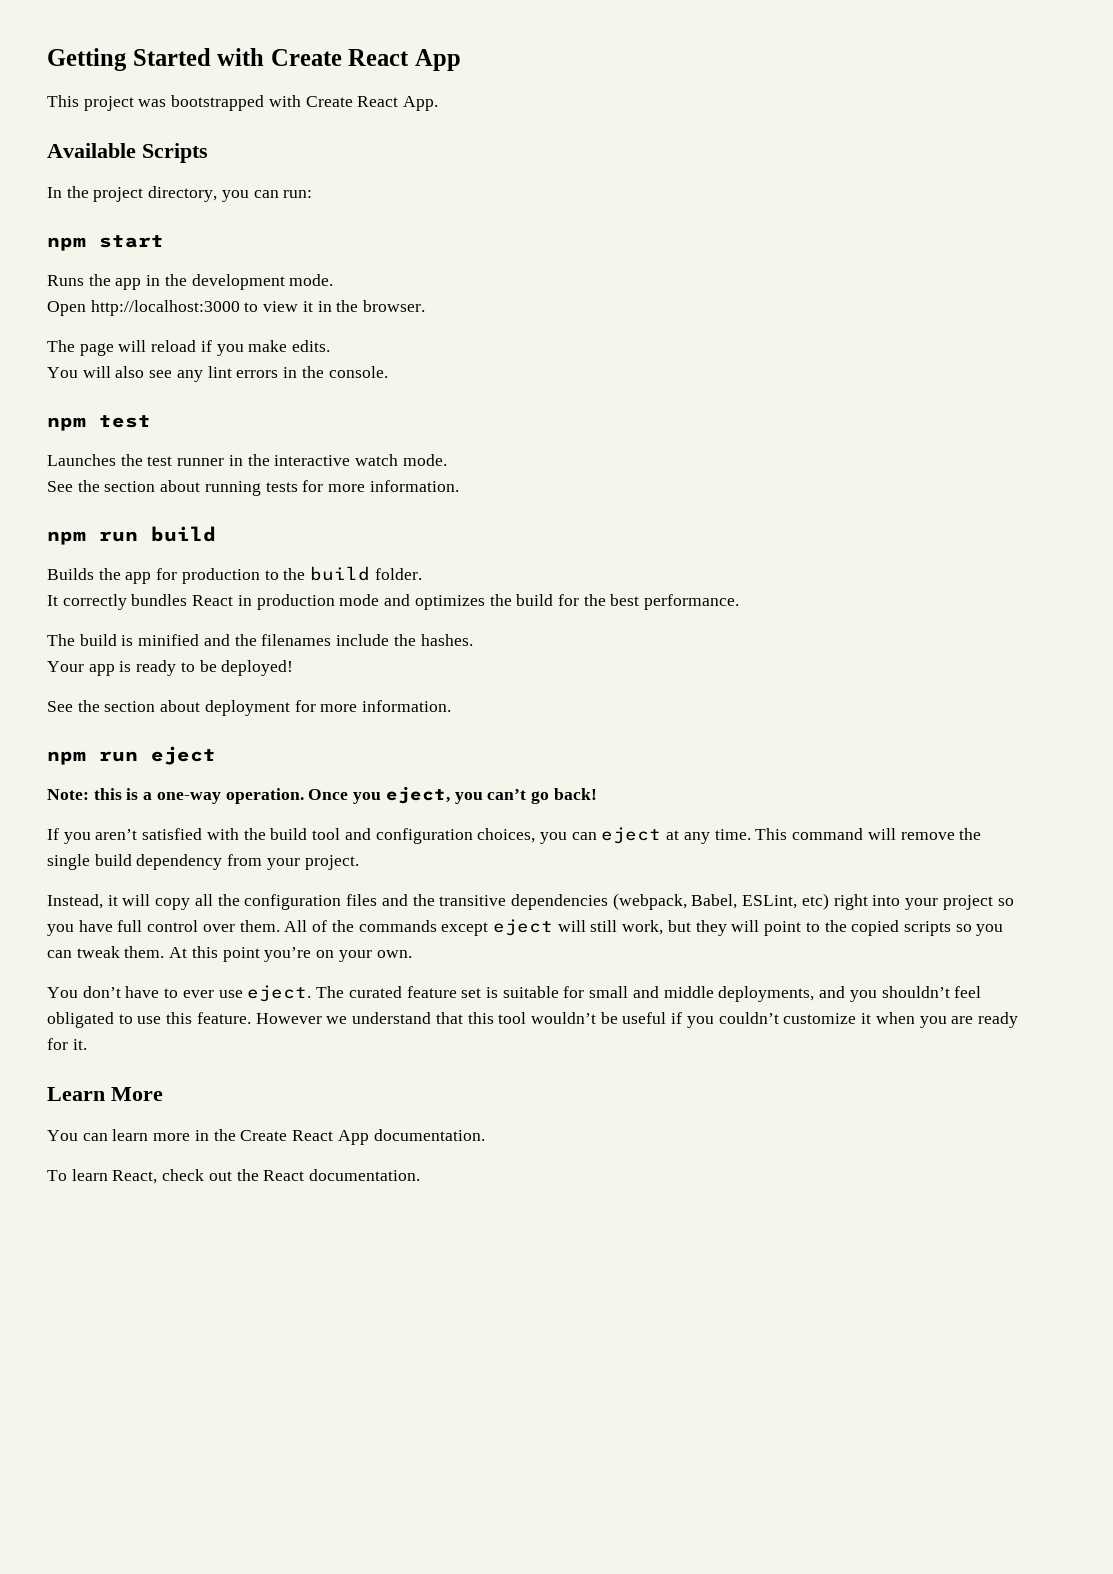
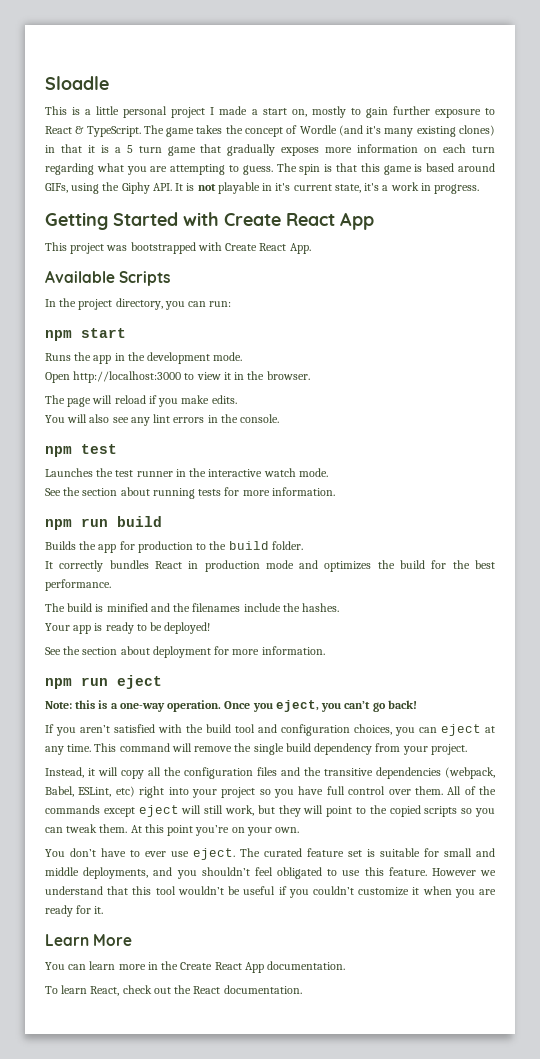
(47, 59) none -> [45,76,109,90] [45,106,495,118] [45,125,495,137] [45,144,496,156] [45,163,496,175] [45,182,480,194] Sloadle // This is a little personal project I made a start on, mostly to gain further exposure to React & TypeScript. The game takes the concept of Wordle (and it's many existing clones) in that it is a 5 turn game that gradually exposes more information on each turn regarding what you are attempting to guess. The spin is that this game is based around GIFs, using the Giphy API. It is not playable in it's current state, it's a work in progress. //

